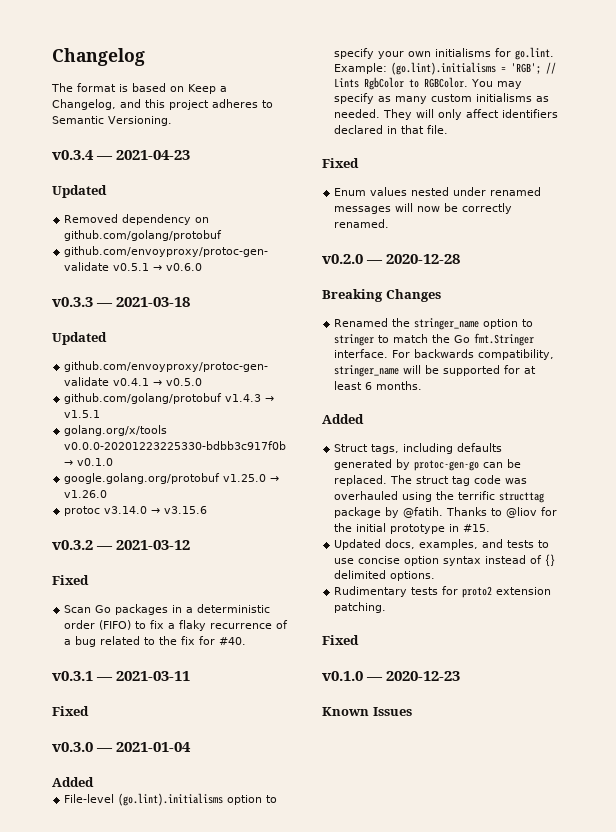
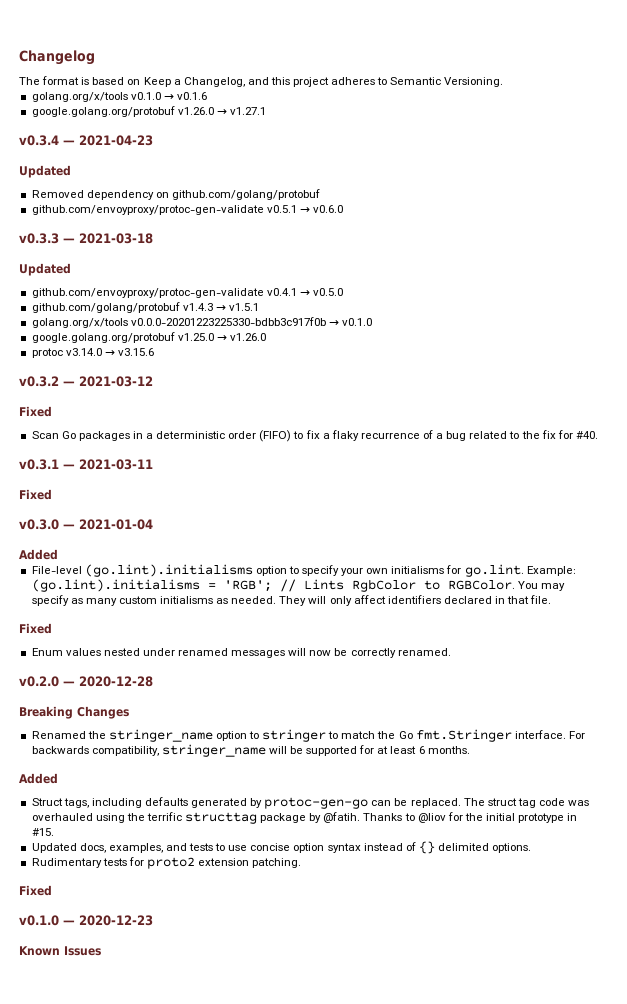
(172, 121) none -> [31,92,207,102] [31,106,266,117] // golang.org/x/tools v0.1.0 → v0.1.6 // google.golang.org/protobuf v1.26.0 → v1.27.1

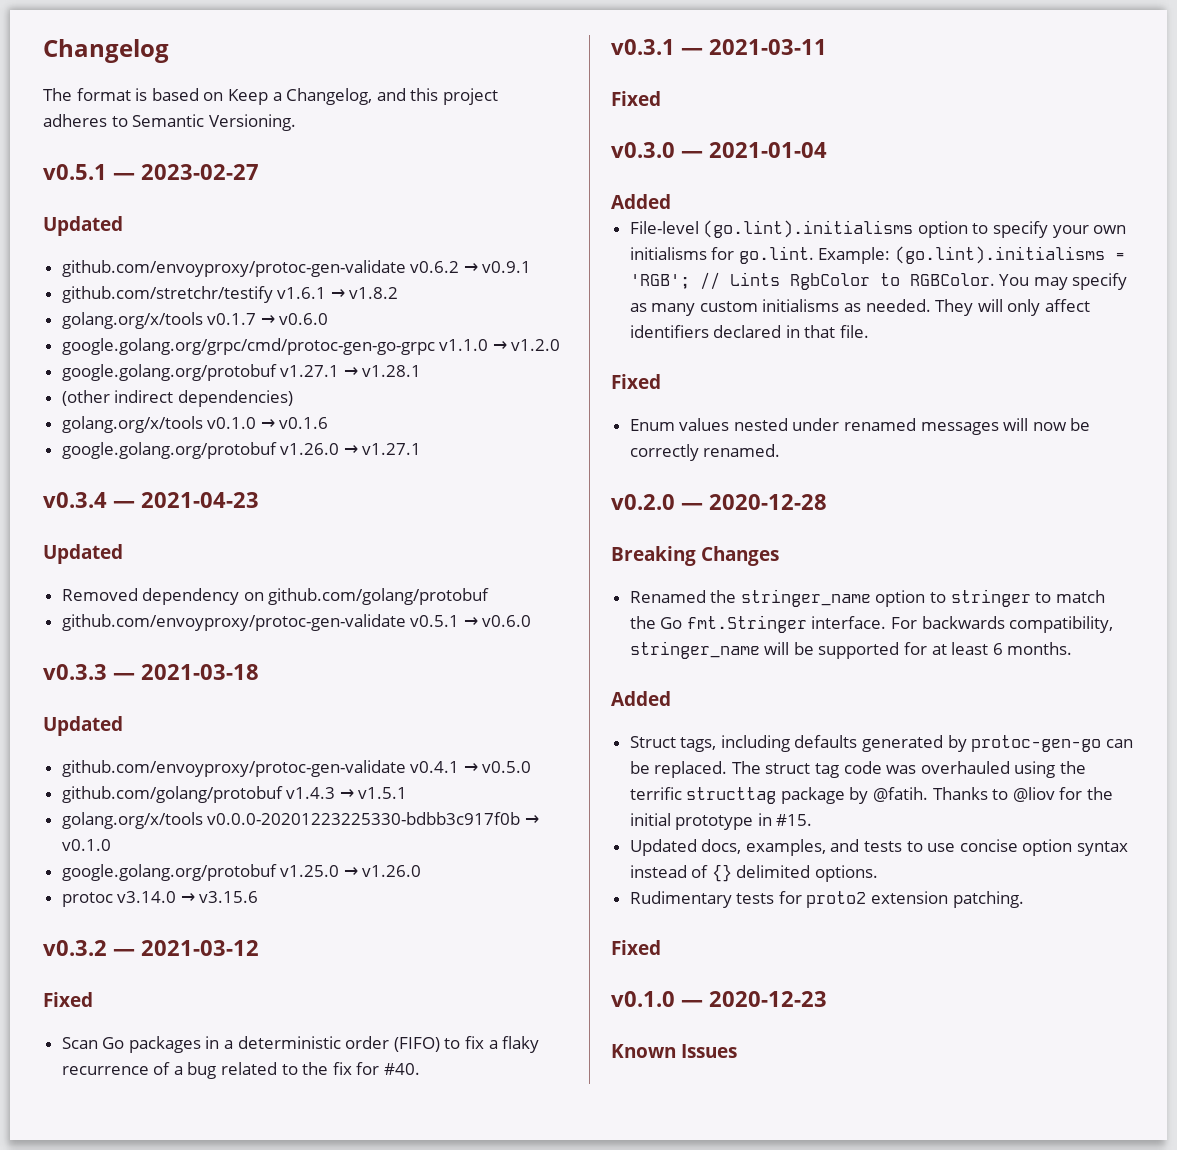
(504, 82) none -> [43,164,259,180] [43,216,123,236] [61,260,532,277] [61,286,399,303] [61,312,329,329] [61,338,561,355] [61,364,422,381] [61,390,293,407] // v0.5.1 — 2023-02-27 // Updated // github.com/envoyproxy/protoc-gen-validate v0.6.2 → v0.9.1 // github.com/stretchr/testify v1.6.1 → v1.8.2 // golang.org/x/tools v0.1.7 → v0.6.0 // google.golang.org/grpc/cmd/protoc-gen-go-grpc v1.1.0 → v1.2.0 // google.golang.org/protobuf v1.27.1 → v1.28.1 // (other indirect dependencies)

